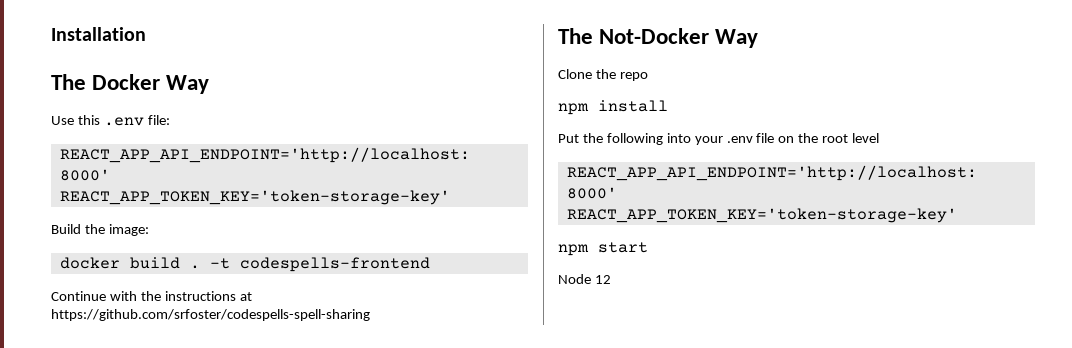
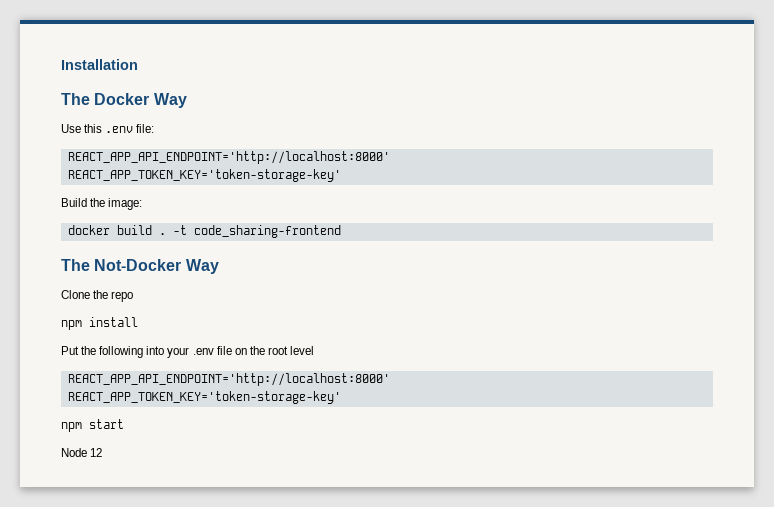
[239,257,430,272] [51,291,252,301] [51,309,370,321] codespells-frontend // Continue with the instructions at https://github.com/srfoster/codespells-spell-sharing -> [193,225,341,238] code_sharing-frontend

